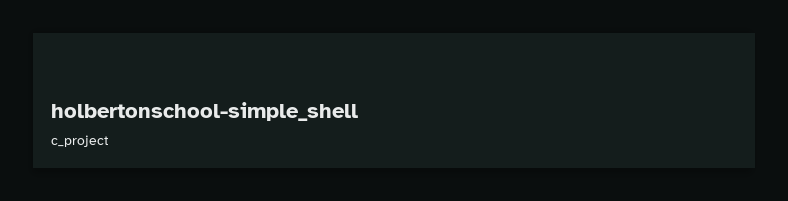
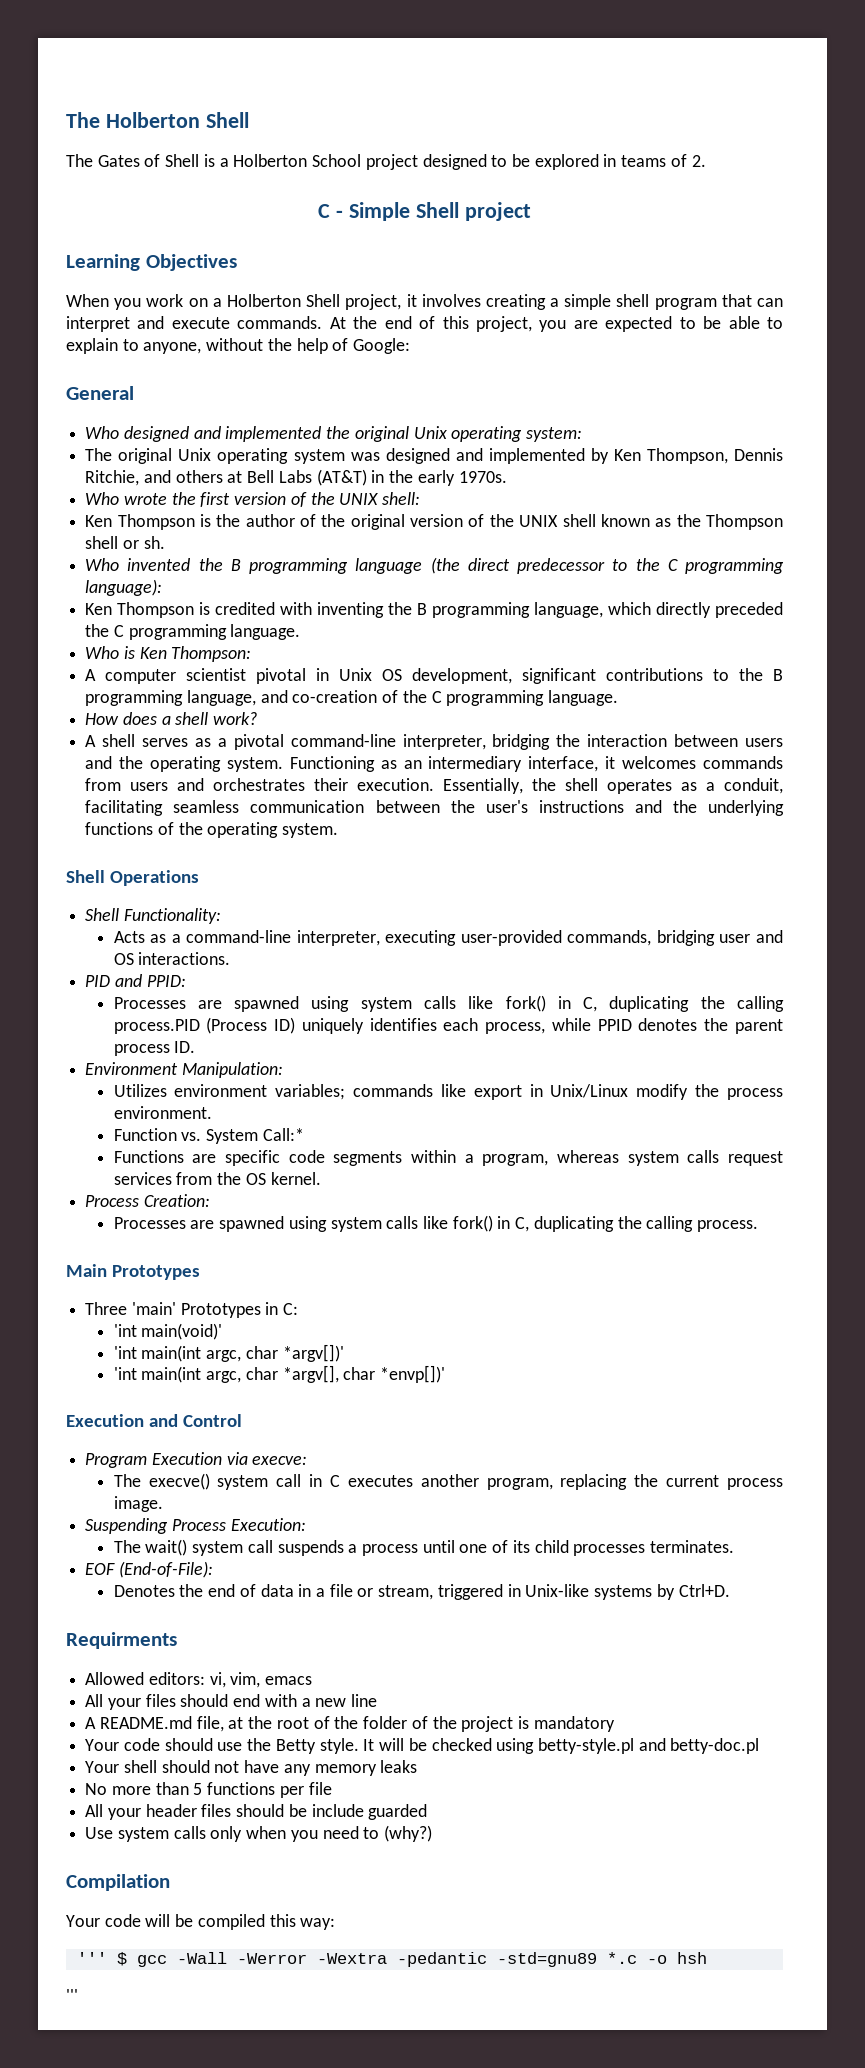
[51,102,358,121] [51,135,109,147] holbertonschool-simple_shell // c_project -> [66,112,249,128] [66,154,706,170] [318,202,531,221] [66,254,237,271] [66,294,783,310] [66,316,783,332] [66,338,411,354] [66,386,134,400] [85,426,583,442] [85,448,783,464] [85,469,507,486] [85,492,421,507] [85,514,783,530] [85,536,165,549] [85,557,784,574] [85,579,163,596] [85,602,784,618] [85,624,301,640] [85,646,252,662] [85,668,783,684] [85,690,619,706] [85,712,258,725] [85,734,784,750] [85,756,783,772] [85,778,783,794] [85,800,785,816] [85,822,339,838] [66,870,200,886] [85,908,221,924] [113,930,783,946] [113,952,231,965] [85,974,186,987] [113,995,785,1012] [113,1017,784,1034] [113,1041,196,1056] [85,1062,283,1078] [113,1084,784,1100] [113,1106,212,1119] [113,1128,304,1144] [113,1150,783,1166] [113,1172,321,1185] [85,1194,210,1207] [113,1215,759,1232] [66,1264,201,1280] [85,1302,299,1318] [113,1323,223,1340] [113,1344,344,1362] [113,1365,445,1383] [66,1414,243,1427] [85,1452,308,1468] [113,1473,783,1490] [113,1496,163,1512] [85,1518,306,1534] [113,1539,735,1556] [85,1561,213,1578] [113,1584,730,1600] [66,1632,177,1649] [85,1672,313,1688] [85,1694,378,1710] [85,1716,615,1732] [85,1738,760,1754] [85,1760,418,1776] [85,1782,332,1798] [85,1804,428,1820] [85,1825,433,1842] [66,1874,170,1891] [66,1914,336,1930] [76,1952,707,1967] [66,1989,78,2002] The Holberton Shell // The Gates of Shell is a Holberton School project designed to be explored in teams of 2. // C - Simple Shell project // Learning Objectives // When you work on a Holberton Shell project, it involves creating a simple shell program that can interpret and execute commands. At the end of this project, you are expected to be able to explain to anyone, without the help of Google: // General // Who designed and implemented the original Unix operating system: // The original Unix operating system was designed and implemented by Ken Thompson, Dennis Ritchie, and others at Bell Labs (AT&T) in the early 1970s. // Who wrote the first version of the UNIX shell: // Ken Thompson is the author of the original version of the UNIX shell known as the Thompson shell or sh. // Who invented the B programming language (the direct predecessor to the C programming language): // Ken Thompson is credited with inventing the B programming language, which directly preceded the C programming language. // Who is Ken Thompson: // A computer scientist pivotal in Unix OS development, significant contributions to the B programming language, and co-creation of the C programming language. // How does a shell work? // A shell serves as a pivotal command-line interpreter, bridging the interaction between users and the operating system. Functioning as an intermediary interface, it welcomes commands from users and orchestrates their execution. Essentially, the shell operates as a conduit, facilitating seamless communication between the user's instructions and the underlying functions of the operating system. // Shell Operations // Shell Functionality: // Acts as a command-line interpreter, executing user-provided commands, bridging user and OS interactions. // PID and PPID: // Processes are spawned using system calls like fork() in C, duplicating the calling process.PID (Process ID) uniquely identifies each process, while PPID denotes the parent process ID. // Environment Manipulation: // Utilizes environment variables; commands like export in Unix/Linux modify the process environment. // Function vs. System Call:* // Functions are specific code segments within a program, whereas system calls request services from the OS kernel. // Process Creation: // Processes are spawned using system calls like fork() in C, duplicating the calling process. // Main Prototypes // Three 'main' Prototypes in C: // 'int main(void)' // 'int main(int argc, char *argv[])' // 'int main(int argc, char *argv[], char *envp[])' // Execution and Control // Program Execution via execve: // The execve() system call in C executes another program, replacing the current process image. // Suspending Process Execution: // The wait() system call suspends a process until one of its child processes terminates. // EOF (End-of-File): // Denotes the end of data in a file or stream, triggered in Unix-like systems by Ctrl+D. // Requirments // Allowed editors: vi, vim, emacs // All your files should end with a new line // A README.md file, at the root of the folder of the project is mandatory // Your code should use the Betty style. It will be checked using betty-style.pl and betty-doc.pl // Your shell should not have any memory leaks // No more than 5 functions per file // All your header files should be include guarded // Use system calls only when you need to (why?) // Compilation // Your code will be compiled this way: // ''' $ gcc -Wall -Werror -Wextra -pedantic -std=gnu89 *.c -o hsh // '''

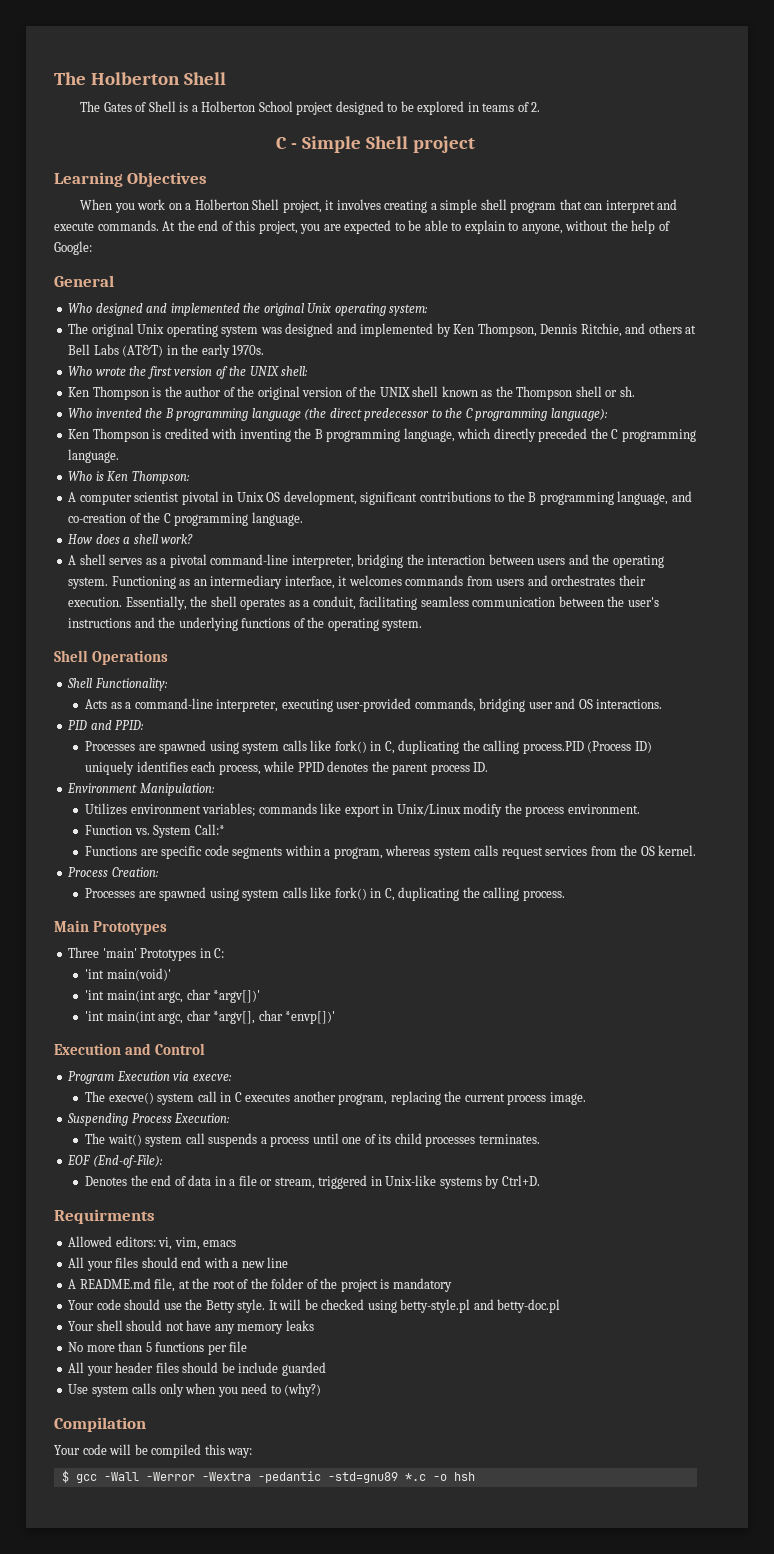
[76,1952,107,1964] ''' -> (253, 1453) none
[66,1989,78,2002] // ''' -> (475, 1476) none

